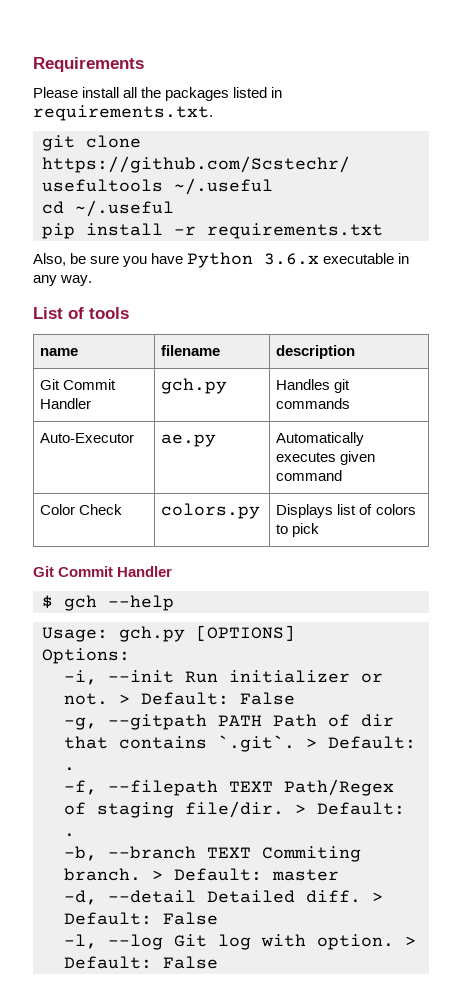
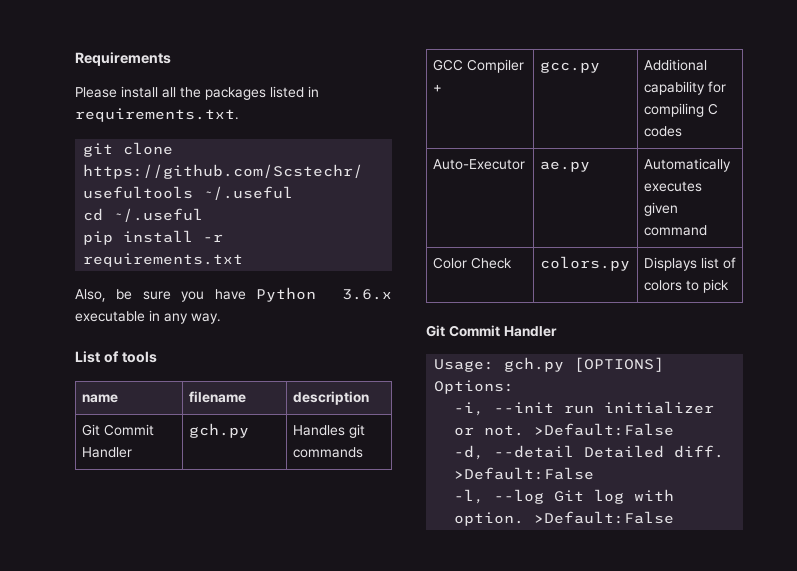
(351, 403) none -> [432,59,524,73] [432,84,442,92] [539,61,600,73] [643,59,707,71] [643,81,726,95] [643,103,718,117] [643,126,682,137] // GCC Compiler + | gcc.py | Additional capability for compiling C codes
[42,595,174,611] // $ gch --help -> (557, 331) none
[185,671,218,683] Run -> [564,405,595,414] run
[119,692,295,705] [64,714,394,730] [64,735,416,752] [64,767,75,771] [64,779,394,796] [64,801,405,818] [64,833,75,837] [64,846,361,862] [64,868,339,881] > Default: False // -g, --gitpath PATH Path of dir that contains `.git`. > Default: . // -f, --filepath TEXT Path/Regex of staging file/dir. > Default: . // -b, --branch TEXT Commiting branch. > Default: master -> [534,423,675,436] >Default:False
[372,892,383,902] [64,912,218,925] > Default: False -> [454,467,595,480] >Default:False
[405,936,416,946] [64,956,218,969] > Default: False -> [534,511,675,524] >Default:False

